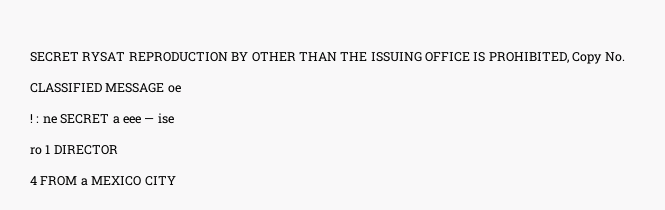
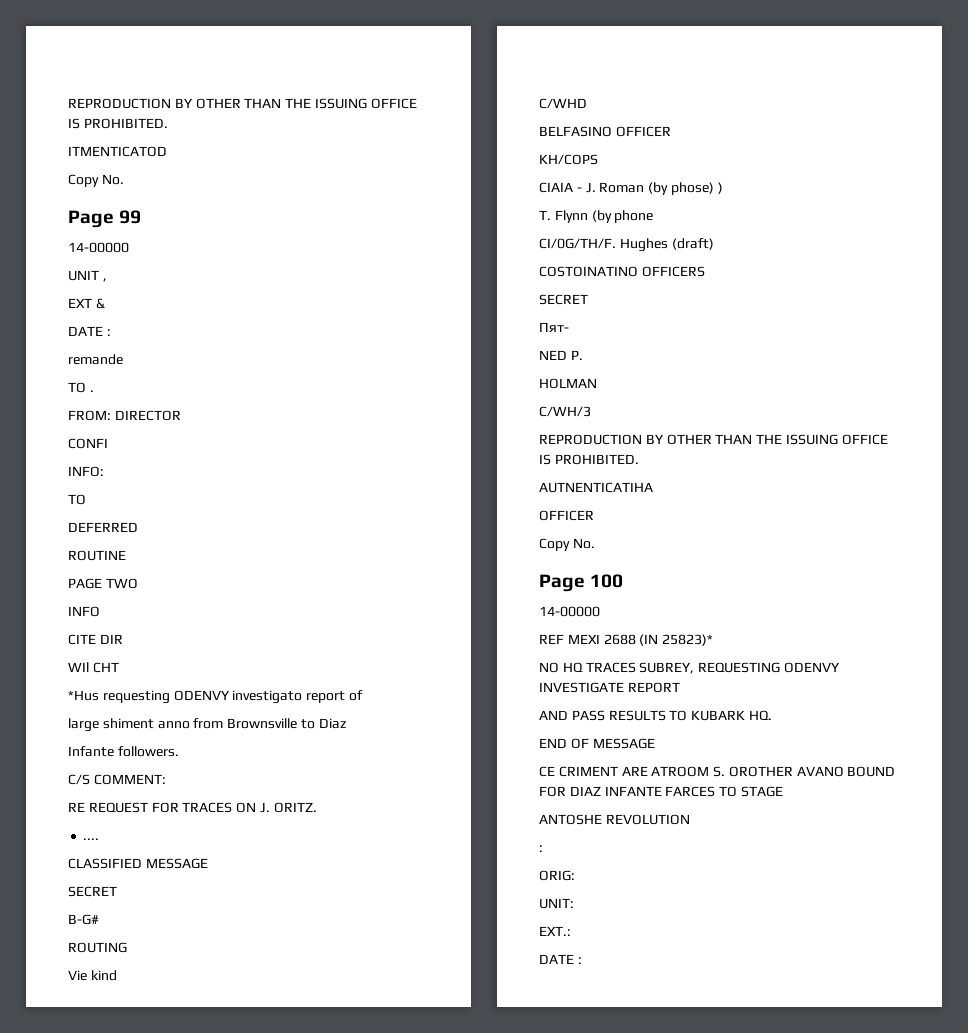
[30,52,625,64] [30,83,181,93] [30,113,174,124] [30,145,118,155] [30,176,176,186] SECRET RYSAT REPRODUCTION BY OTHER THAN THE ISSUING OFFICE IS PROHIBITED, Copy No. // CLASSIFIED MESSAGE oe // ! : ne SECRET a eee — ise // ro 1 DIRECTOR // 4 FROM a MEXICO CITY -> [68,98,417,109] [68,118,168,129] [68,146,167,157] [68,174,124,187] [68,210,142,228] [68,242,129,253] [68,270,107,282] [68,298,105,309] [68,326,111,336] [68,354,123,365] [68,382,94,393] [68,410,181,421] [68,438,108,449] [68,466,104,477] [68,494,86,505] [68,522,138,532] [68,550,126,561] [68,578,138,589] [68,606,100,617] [68,634,123,645] [68,662,119,673] [68,690,363,704] [68,718,346,732] [68,746,179,757] [68,774,166,785] [68,802,317,813] [83,838,100,840] [68,858,208,869] [68,886,117,897] [68,914,99,925] [68,942,127,953] [68,970,117,981] [539,98,587,109] [539,126,671,137] [539,154,598,165] [539,182,723,195] [539,210,654,223] [539,238,714,252] [539,266,705,277] [539,294,588,305] [539,322,569,332] [539,350,583,360] [539,378,597,389] [539,406,591,417] [539,434,888,445] [539,454,639,465] [539,482,653,493] [539,510,594,521] [539,538,595,551] [539,574,624,592] [539,606,600,617] [539,634,714,646] [539,662,840,674] [539,682,680,693] [539,710,772,721] [539,738,655,749] [539,766,896,777] [539,786,783,797] [539,814,690,825] [539,845,543,852] [539,870,575,881] [539,898,574,909] [539,926,571,936] [539,954,582,964] REPRODUCTION BY OTHER THAN THE ISSUING OFFICE IS PROHIBITED. // ITMENTICATOD // Copy No. // Page 99 // 14-00000 // UNIT , // EXT & // DATE : // remande // TO . // FROM: DIRECTOR // CONFI // INFO: // TO // DEFERRED // ROUTINE // PAGE TWO // INFO // CITE DIR // WIl CHT // *Hus requesting ODENVY investigato report of // large shiment anno from Brownsville to Diaz // Infante followers. // C/S COMMENT: // RE REQUEST FOR TRACES ON J. ORITZ. // .... // CLASSIFIED MESSAGE // SECRET // B-G# // ROUTING // Vie kind // C/WHD // BELFASINO OFFICER // KH/COPS // CIAIA - J. Roman (by phose) ) // T. Flynn (by phone // CI/0G/TH/F. Hughes (draft) // COSTOINATINO OFFICERS // SECRET // Пят- // NED P. // HOLMAN // C/WH/3 // REPRODUCTION BY OTHER THAN THE ISSUING OFFICE IS PROHIBITED. // AUTNENTICATIHA // OFFICER // Copy No. // Page 100 // 14-00000 // REF MEXI 2688 (IN 25823)* // NO HQ TRACES SUBREY, REQUESTING ODENVY INVESTIGATE REPORT // AND PASS RESULTS TO KUBARK HQ. // END OF MESSAGE // CE CRIMENT ARE ATROOM S. OROTHER AVANO BOUND FOR DIAZ INFANTE FARCES TO STAGE // ANTOSHE REVOLUTION // : // ORIG: // UNIT: // EXT.: // DATE :

